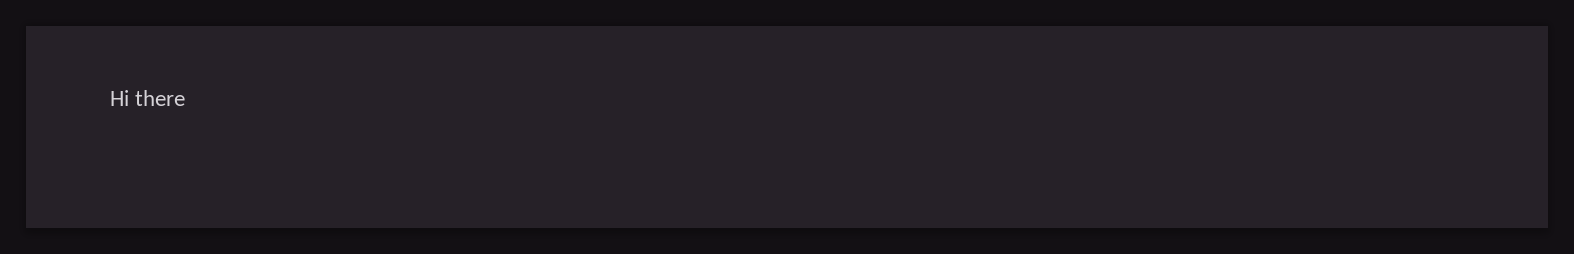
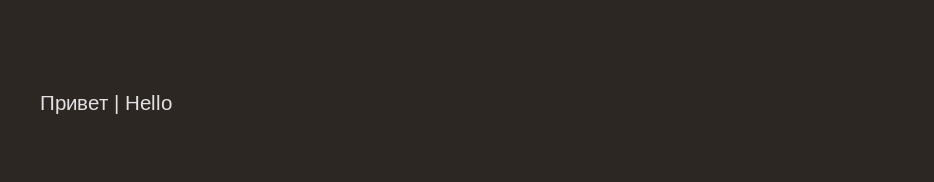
[110,90,186,106] Hi there -> [40,95,172,114] Привет | Hello

